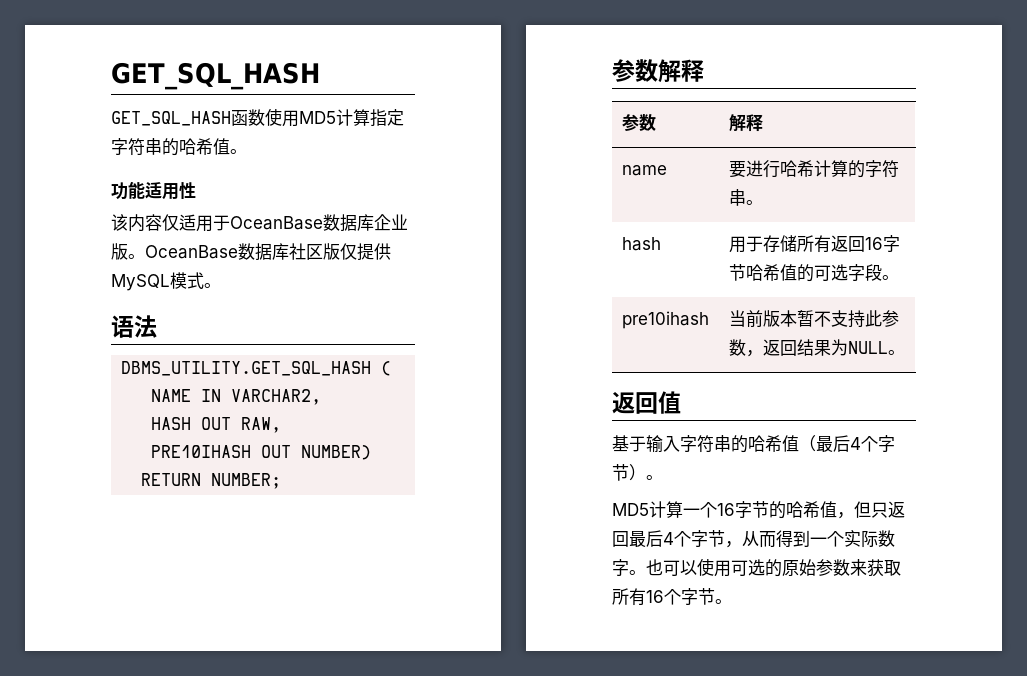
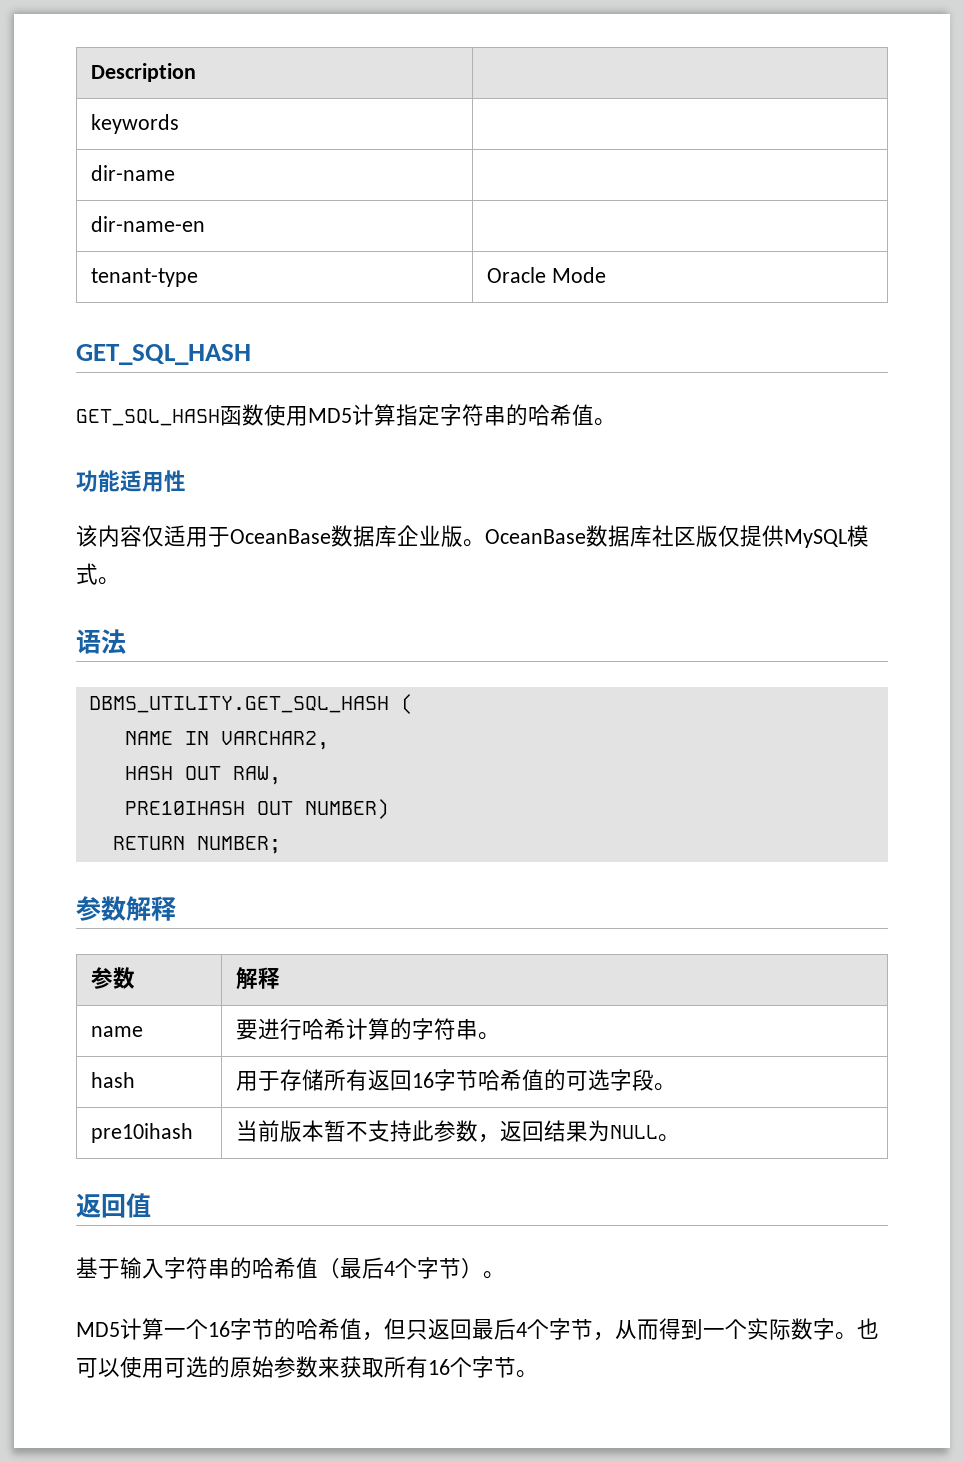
(111, 76) none -> [90,63,196,82] [90,114,179,134] [90,165,175,181] [90,216,205,232] [90,268,198,287] [486,267,606,283] Description | // keywords | // dir-name | // dir-name-en | // tenant-type | Oracle Mode //

